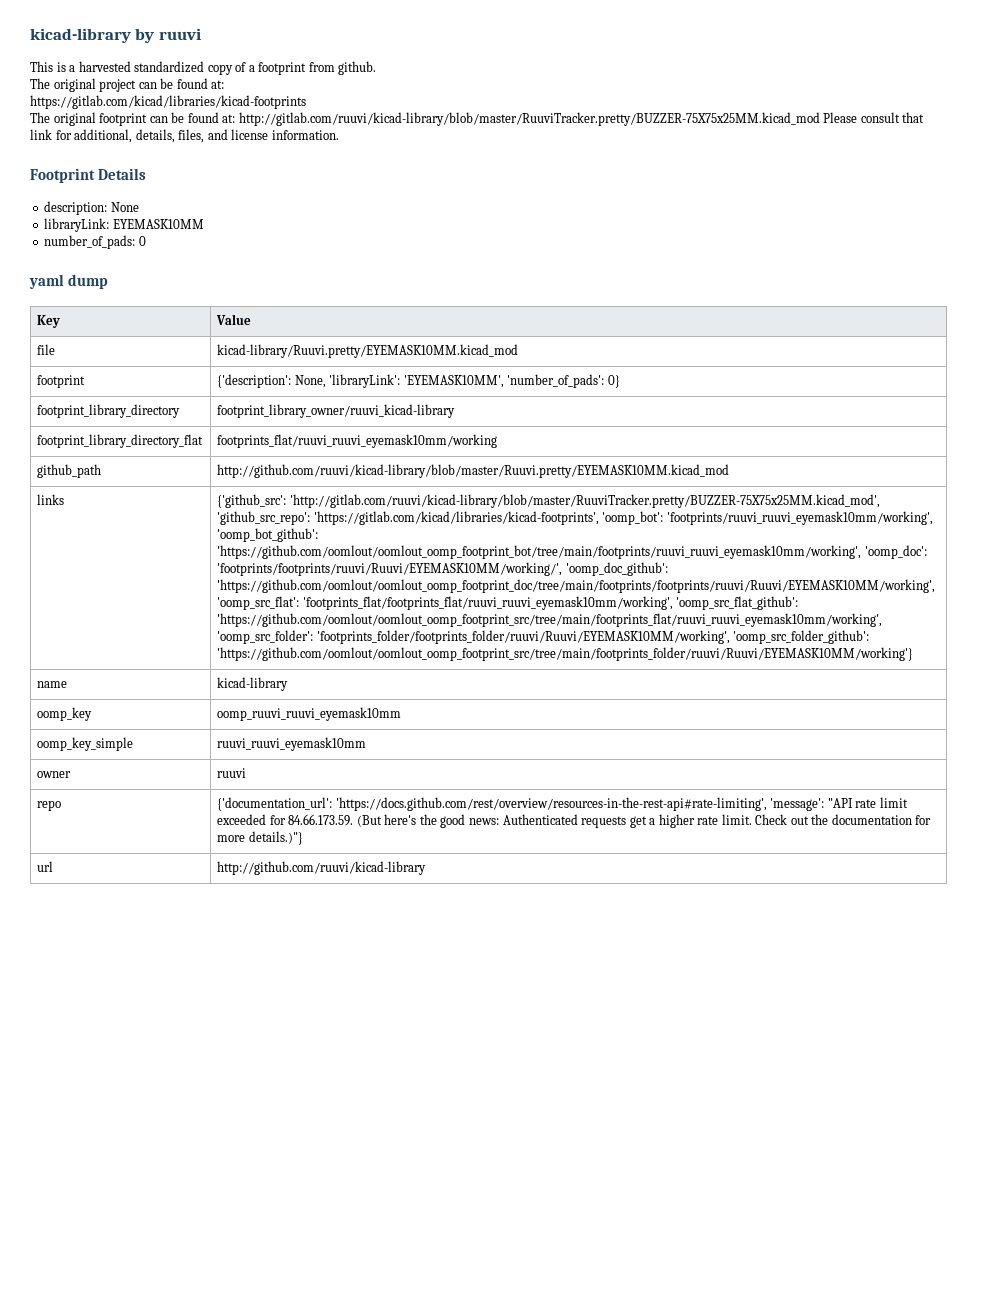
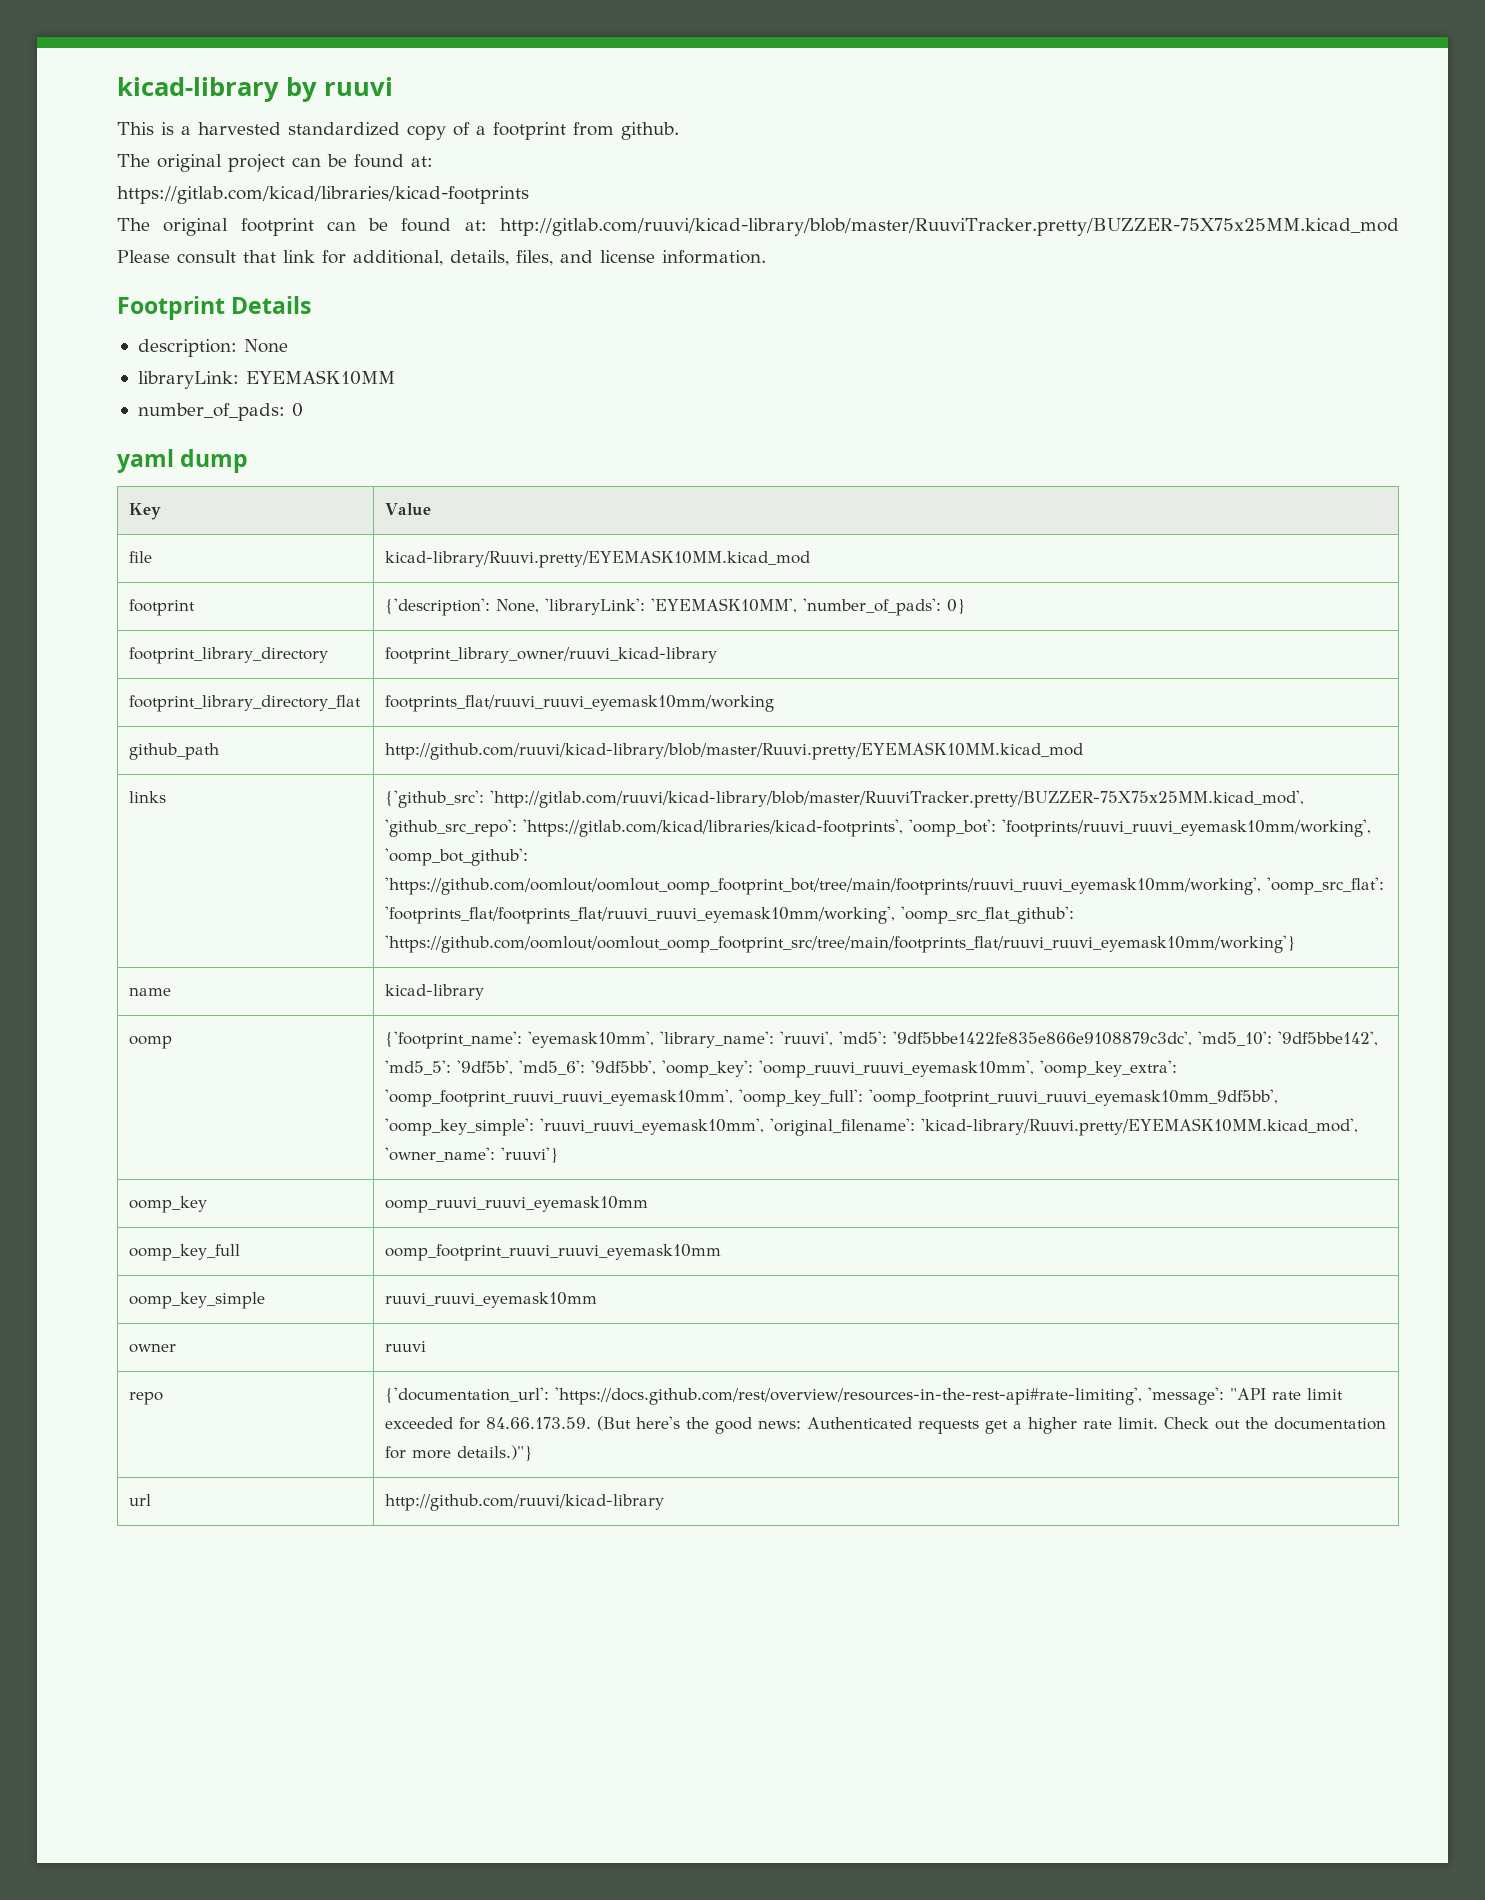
[864,545,927,559] [217,562,668,576] [217,579,936,593] [217,596,799,610] [217,613,883,627] [217,630,870,644] [217,647,914,661] [37,681,68,688] [217,677,289,691] 'oomp_doc': 'footprints/footprints/ruuvi/Ruuvi/EYEMASK10MM/working/', 'oomp_doc_github': 'https://github.com/oomlout/oomlout_oomp_footprint_doc/tree/main/footprints/footprints/ruuvi/Ruuvi/EYEMASK10MM/working', 'oomp_src_flat': 'footprints_flat/footprints_flat/ruuvi_ruuvi_eyemask10mm/working', 'oomp_src_flat_github': 'https://github.com/oomlout/oomlout_oomp_footprint_src/tree/main/footprints_flat/ruuvi_ruuvi_eyemask10mm/working', 'oomp_src_folder': 'footprints_folder/footprints_folder/ruuvi/Ruuvi/EYEMASK10MM/working', 'oomp_src_folder_github': 'https://github.com/oomlout/oomlout_oomp_footprint_src/tree/main/footprints_folder/ruuvi/Ruuvi/EYEMASK10MM/working'} // name | kicad-library -> [1267,877,1385,895] [385,906,1075,924] [385,935,1297,953] [129,987,172,996] [385,984,485,1000] [129,1035,173,1049] [385,1031,1379,1049] [385,1060,1178,1078] [385,1089,1279,1107] [385,1118,1359,1136] [385,1147,560,1163] 'oomp_src_flat': 'footprints_flat/footprints_flat/ruuvi_ruuvi_eyemask10mm/working', 'oomp_src_flat_github': 'https://github.com/oomlout/oomlout_oomp_footprint_src/tree/main/footprints_flat/ruuvi_ruuvi_eyemask10mm/working'} // name | kicad-library // oomp | {'footprint_name': 'eyemask10mm', 'library_name': 'ruuvi', 'md5': '9df5bbe1422fe835e866e9108879c3dc', 'md5_10': '9df5bbe142', 'md5_5': '9df5b', 'md5_6': '9df5bb', 'oomp_key': 'oomp_ruuvi_ruuvi_eyemask10mm', 'oomp_key_extra': 'oomp_footprint_ruuvi_ruuvi_eyemask10mm', 'oomp_key_full': 'oomp_footprint_ruuvi_ruuvi_eyemask10mm_9df5bb', 'oomp_key_simple': 'ruuvi_ruuvi_eyemask10mm', 'original_filename': 'kicad-library/Ruuvi.pretty/EYEMASK10MM.kicad_mod', 'owner_name': 'ruuvi'}
(402, 714) none -> [129,1244,241,1261] [385,1244,722,1261] // oomp_key_full | oomp_footprint_ruuvi_ruuvi_eyemask10mm

